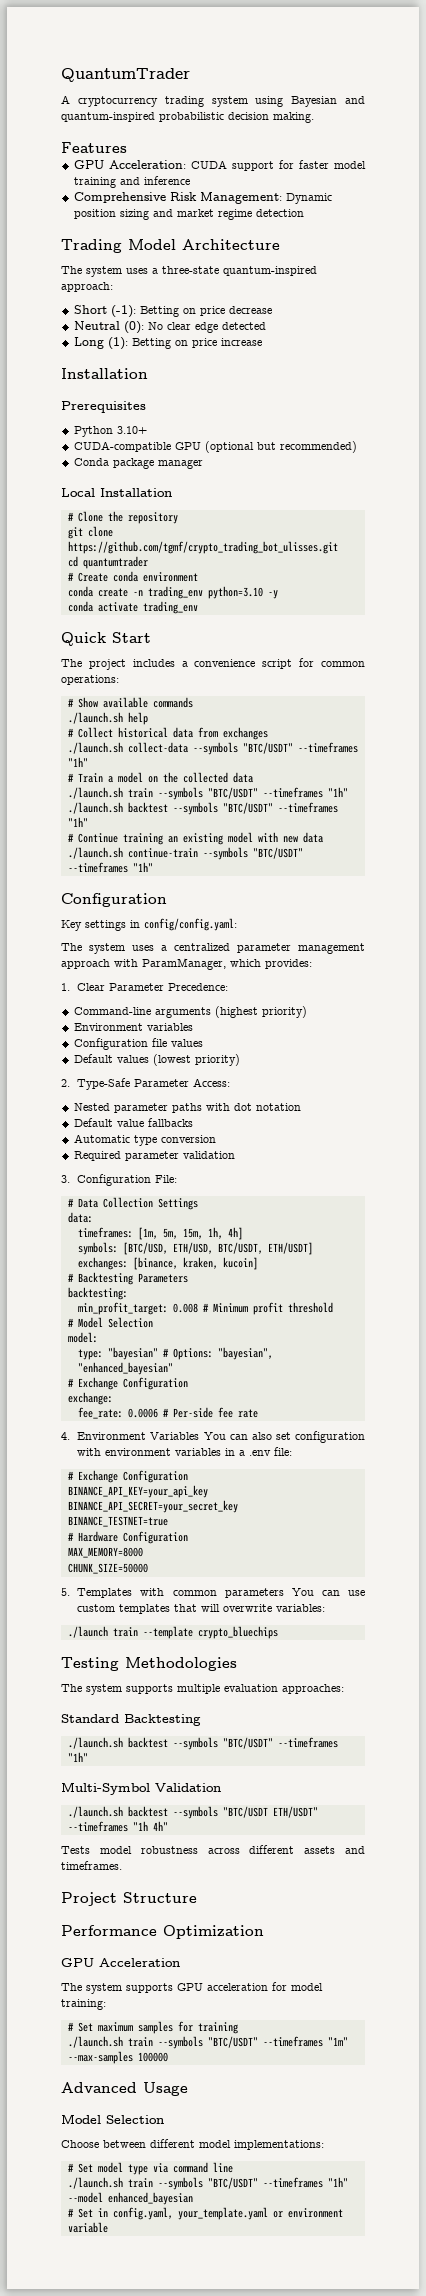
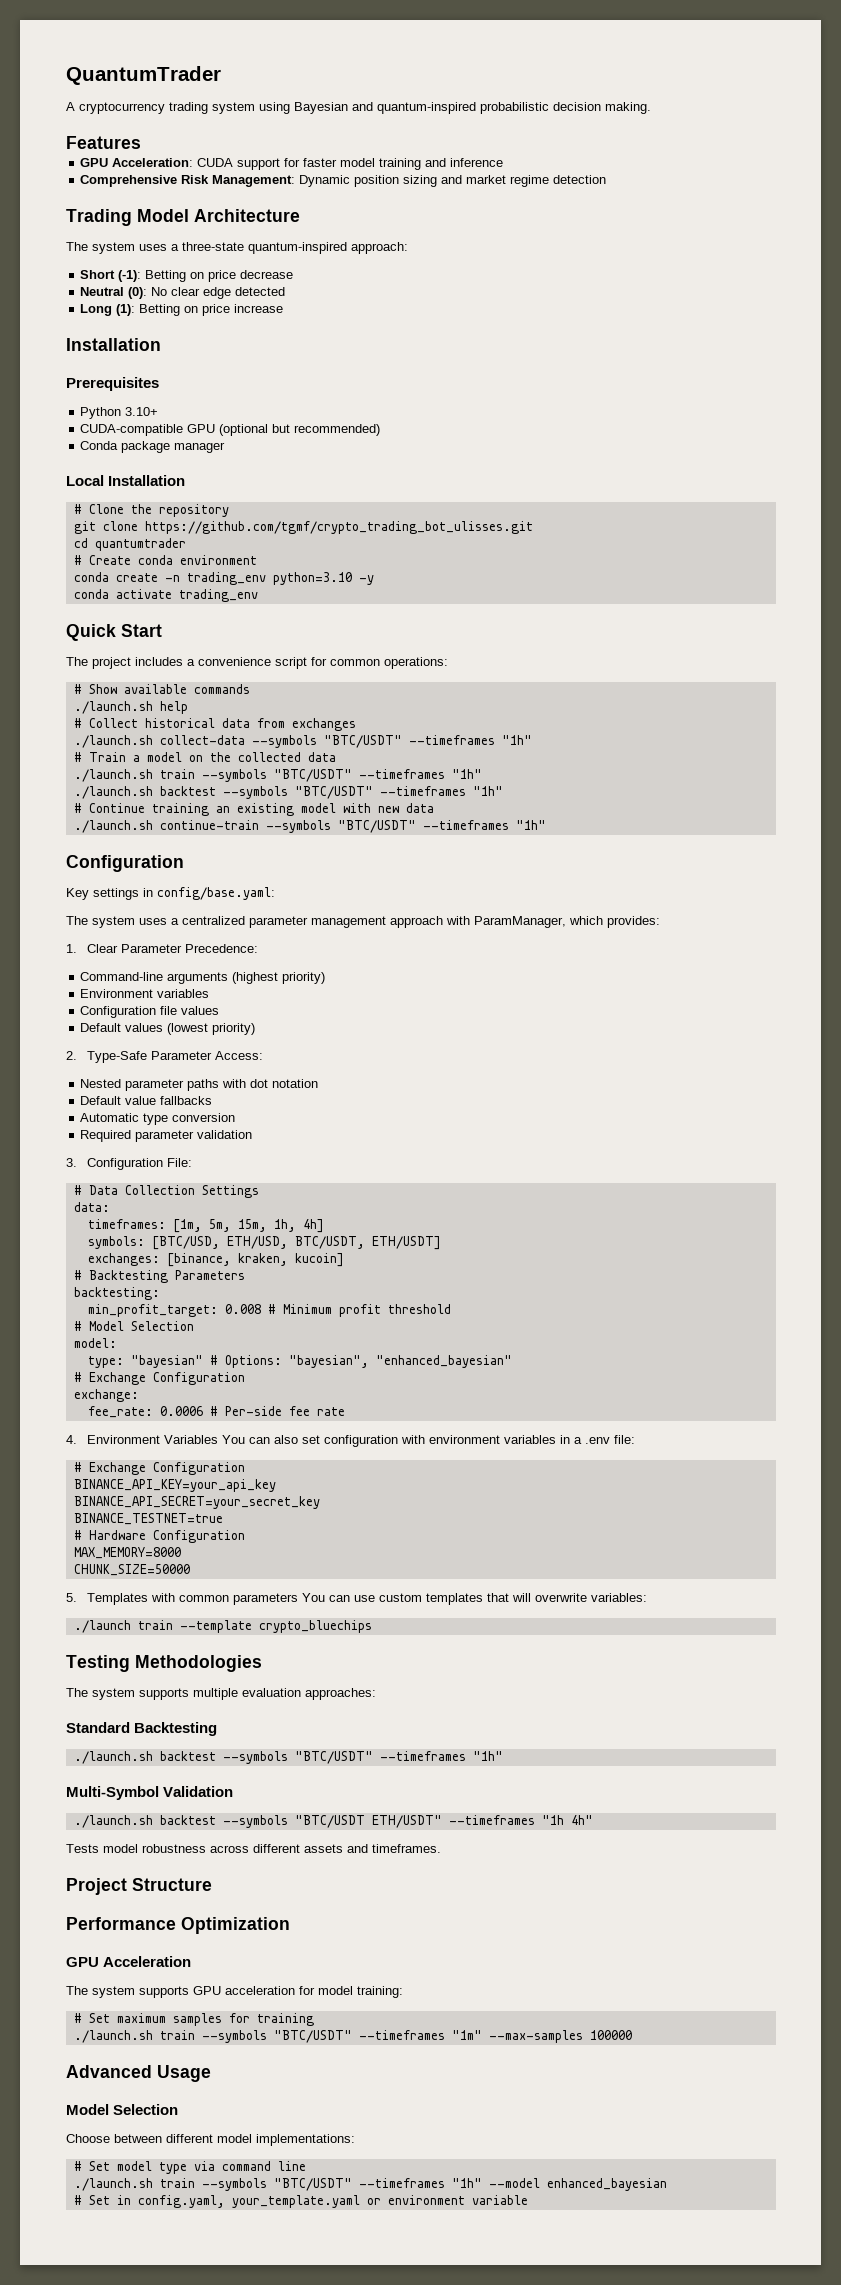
[144,918,237,931] config/config.yaml: -> [157,887,275,900] config/base.yaml:

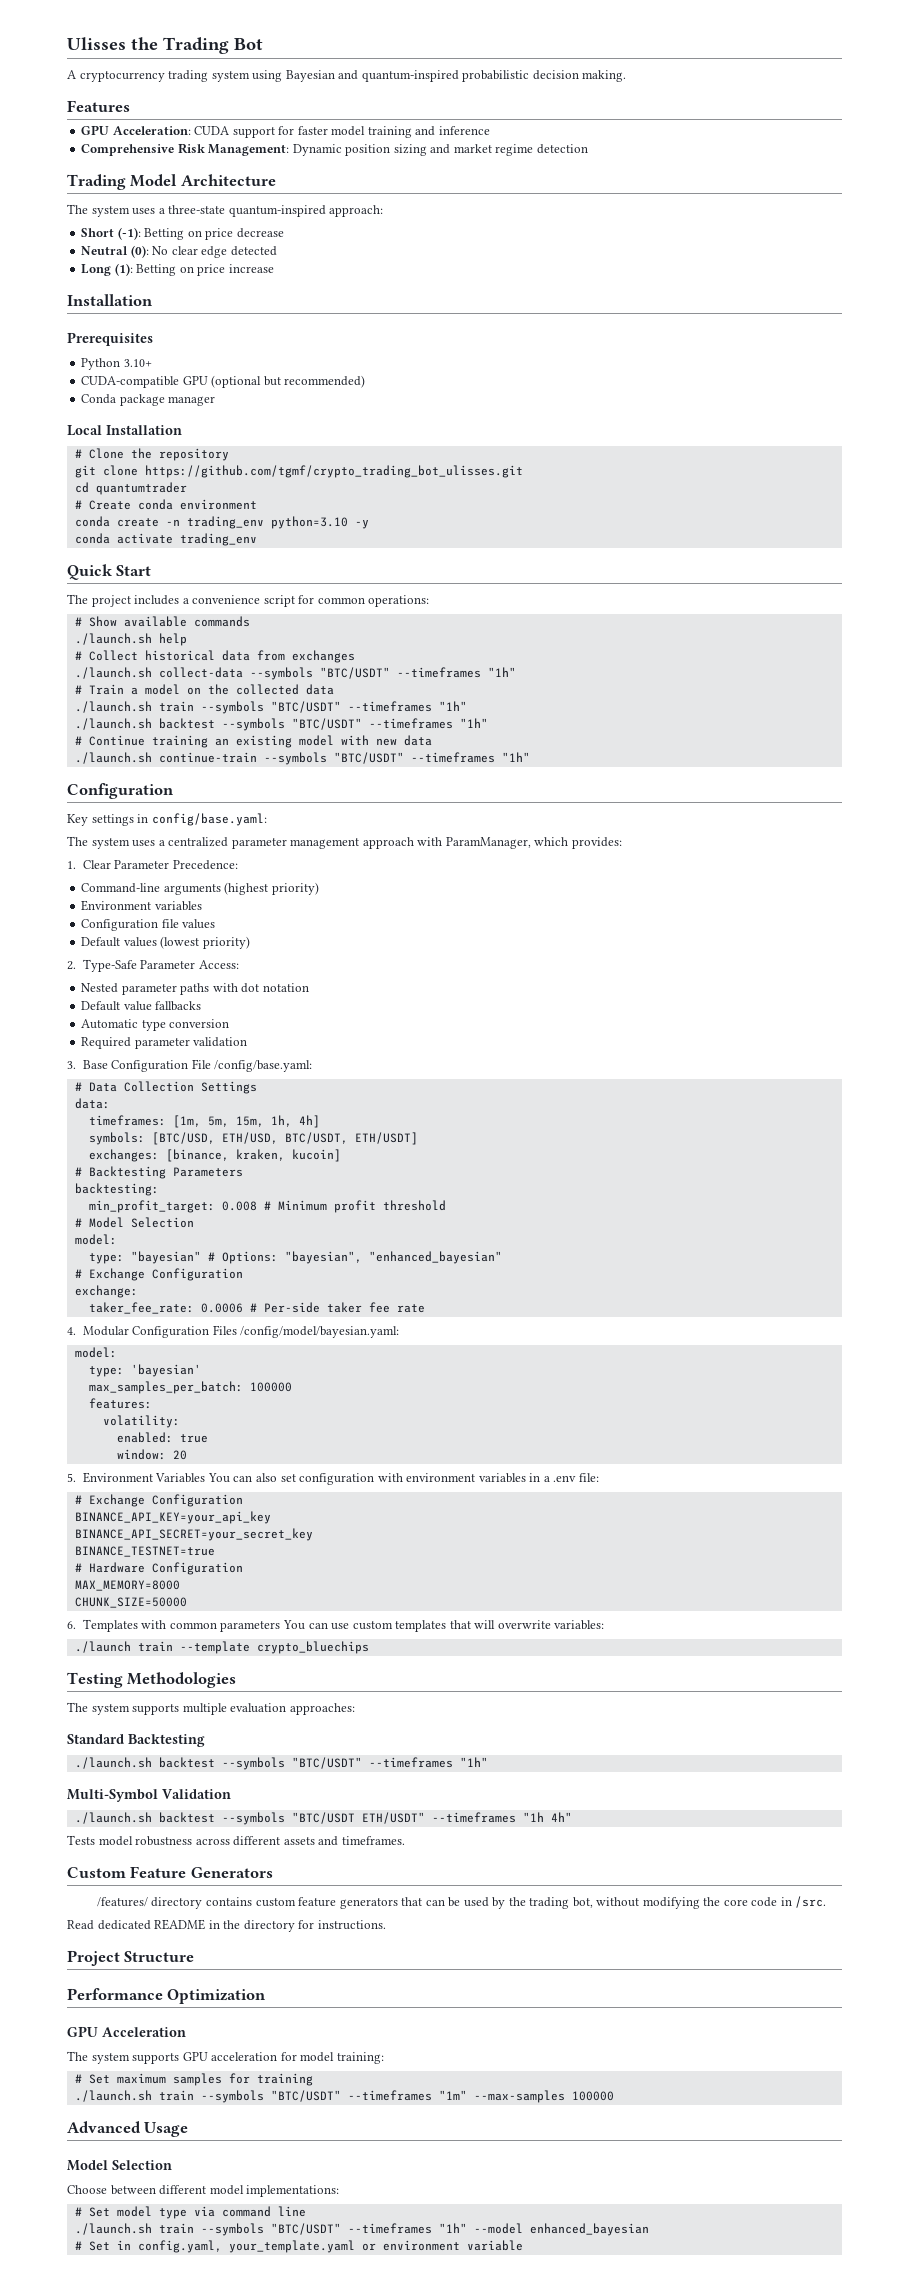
[66,66,221,85] QuantumTrader -> [67,37,263,54] Ulisses the Trading Bot
[87,1158,193,1170] Configuration File: -> [82,1059,313,1072] Base Configuration File /config/base.yaml:
[87,1406,153,1418] fee_rate: -> [88,1302,194,1314] taker_fee_rate:
(282, 1411) none -> [326,1302,362,1313] taker
(77, 1439) none -> [82,1325,400,1338] [74,1347,117,1358] [88,1364,201,1377] [88,1381,292,1394] [88,1398,152,1409] [102,1415,180,1428] [116,1432,208,1443] [116,1449,187,1460] [67,1473,76,1482] Modular Configuration Files /config/model/bayesian.yaml: // model: // type: 'bayesian' // max_samples_per_batch: 100000 // features: // volatility: // enabled: true // window: 20 // 5.
[66,1593,77,1602] 5. -> [67,1621,76,1629] 6.
(441, 1848) none -> [67,1866,273,1878] [96,1896,827,1909] [67,1919,386,1932] // Custom Feature Generators // /features/ directory contains custom feature generators that can be used by the trading bot, without modifying the core code in /src. // Read dedicated README in the directory for instructions.

